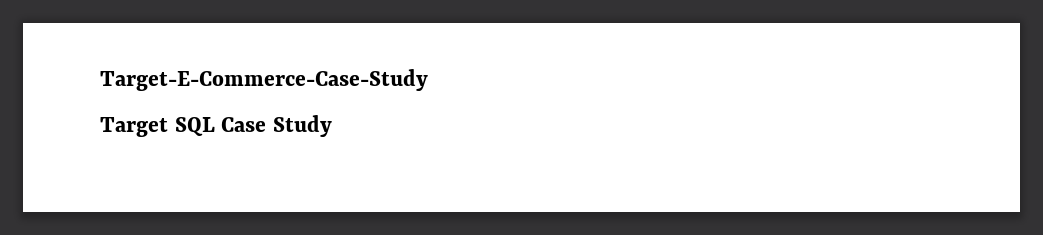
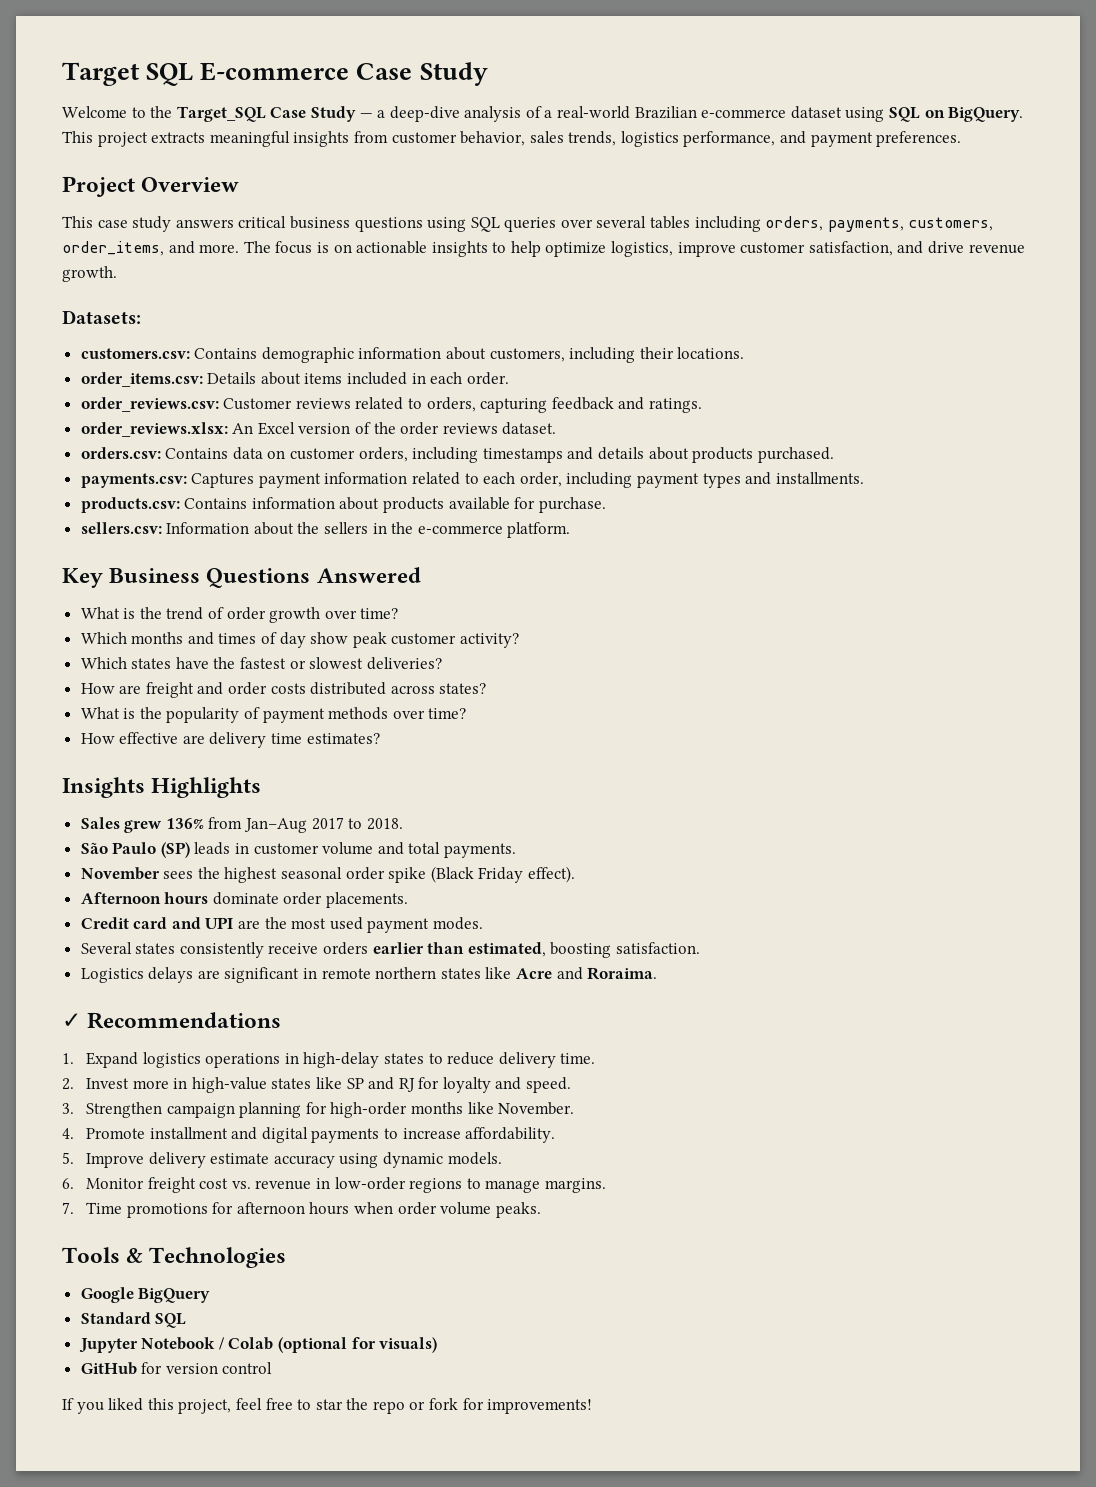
[100,69,428,91] Target-E-Commerce-Case-Study // -> (62, 74) none
[221,115,332,137] Case Study -> [200,62,488,86] [62,106,1024,122] [62,131,962,147] [62,176,240,197] [62,216,994,232] [62,241,1025,257] [62,266,117,282] [62,310,141,324] [80,347,745,363] [80,372,509,387] [80,397,703,413] [80,422,557,437] [80,447,834,463] [80,472,864,488] [80,497,606,513] [80,522,571,538] [62,567,421,588] [80,607,399,623] [80,632,520,648] [80,657,442,670] [80,682,487,698] [80,707,467,723] [80,732,380,748] [62,777,262,798] [80,817,403,833] [80,842,517,858] [80,866,576,883] [80,892,409,908] [80,917,484,933] [80,942,701,958] [80,967,658,983] [62,1012,282,1029] [62,1052,596,1068] [62,1077,572,1093] [62,1102,575,1118] [62,1127,556,1143] [62,1152,502,1168] [62,1177,606,1193] [62,1202,541,1218] [62,1247,287,1268] [80,1287,211,1303] [80,1312,187,1328] [78,1337,438,1353] [80,1362,273,1375] [62,1398,593,1414] E-commerce Case Study // Welcome to the Target_SQL Case Study — a deep-dive analysis of a real-world Brazilian e-commerce dataset using SQL on BigQuery. This project extracts meaningful insights from customer behavior, sales trends, logistics performance, and payment preferences. // Project Overview // This case study answers critical business questions using SQL queries over several tables including orders, payments, customers, order_items, and more. The focus is on actionable insights to help optimize logistics, improve customer satisfaction, and drive revenue growth. // Datasets: // customers.csv: Contains demographic information about customers, including their locations. // order_items.csv: Details about items included in each order. // order_reviews.csv: Customer reviews related to orders, capturing feedback and ratings. // order_reviews.xlsx: An Excel version of the order reviews dataset. // orders.csv: Contains data on customer orders, including timestamps and details about products purchased. // payments.csv: Captures payment information related to each order, including payment types and installments. // products.csv: Contains information about products available for purchase. // sellers.csv: Information about the sellers in the e-commerce platform. // Key Business Questions Answered // What is the trend of order growth over time? // Which months and times of day show peak customer activity? // Which states have the fastest or slowest deliveries? // How are freight and order costs distributed across states? // What is the popularity of payment methods over time? // How effective are delivery time estimates? // Insights Highlights // Sales grew 136% from Jan–Aug 2017 to 2018. // São Paulo (SP) leads in customer volume and total payments. // November sees the highest seasonal order spike (Black Friday effect). // Afternoon hours dominate order placements. // Credit card and UPI are the most used payment modes. // Several states consistently receive orders earlier than estimated, boosting satisfaction. // Logistics delays are significant in remote northern states like Acre and Roraima. // ✓ Recommendations // 1. Expand logistics operations in high-delay states to reduce delivery time. // 2. Invest more in high-value states like SP and RJ for loyalty and speed. // 3. Strengthen campaign planning for high-order months like November. // 4. Promote installment and digital payments to increase affordability. // 5. Improve delivery estimate accuracy using dynamic models. // 6. Monitor freight cost vs. revenue in low-order regions to manage margins. // 7. Time promotions for afternoon hours when order volume peaks. // Tools & Technologies // Google BigQuery // Standard SQL // Jupyter Notebook / Colab (optional for visuals) // GitHub for version control // If you liked this project, feel free to star the repo or fork for improvements!

